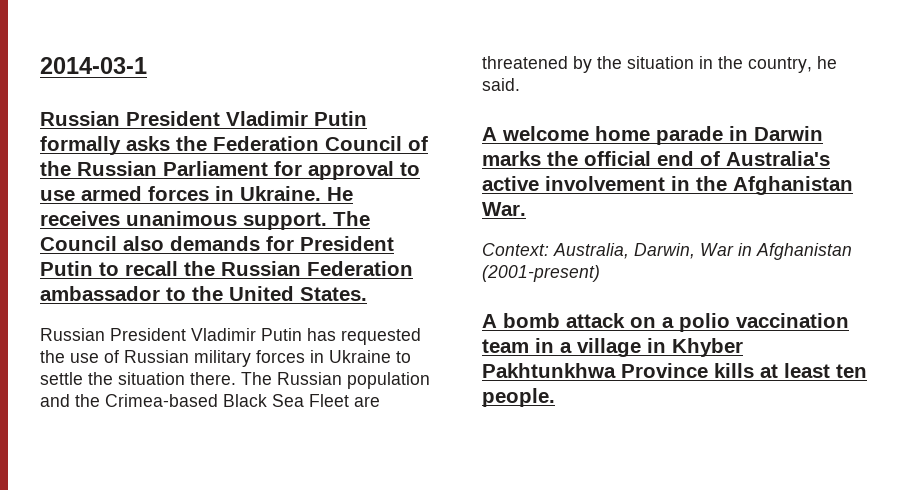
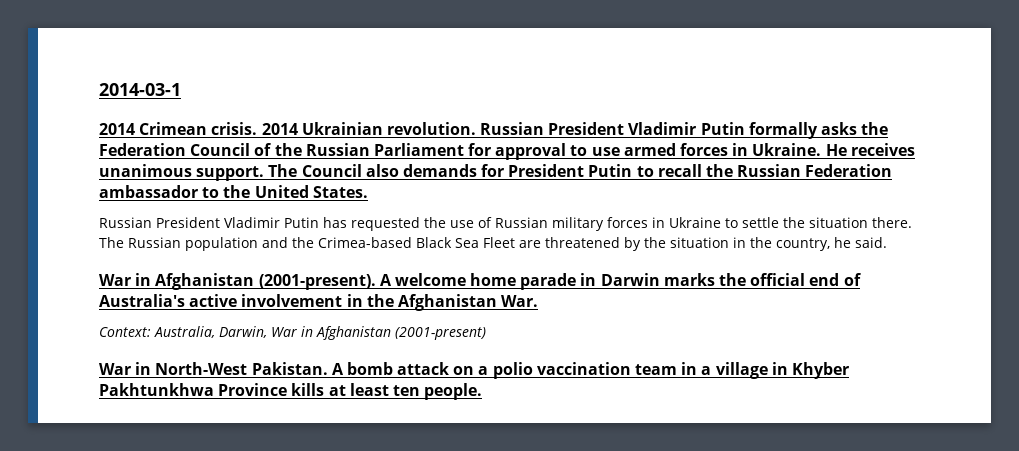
(147, 65) none -> [99,122,476,135] 2014 Crimean crisis. 2014 Ukrainian revolution.
(520, 84) none -> [99,273,376,290] War in Afghanistan (2001-present).
(600, 273) none -> [99,362,328,375] War in North-West Pakistan.

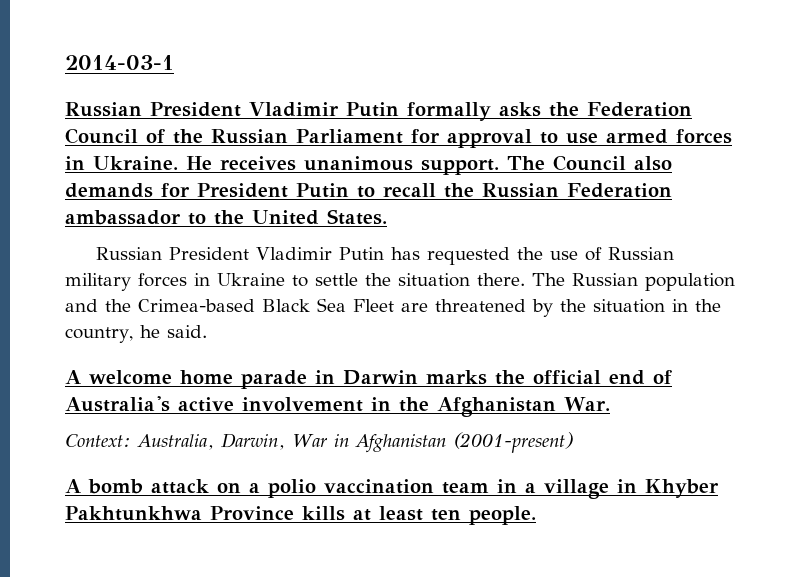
[99,122,476,135] 2014 Crimean crisis. 2014 Ukrainian revolution. -> (174, 62) none
[99,273,376,290] War in Afghanistan (2001-present). -> (207, 331) none
[99,362,328,375] War in North-West Pakistan. -> (573, 442) none

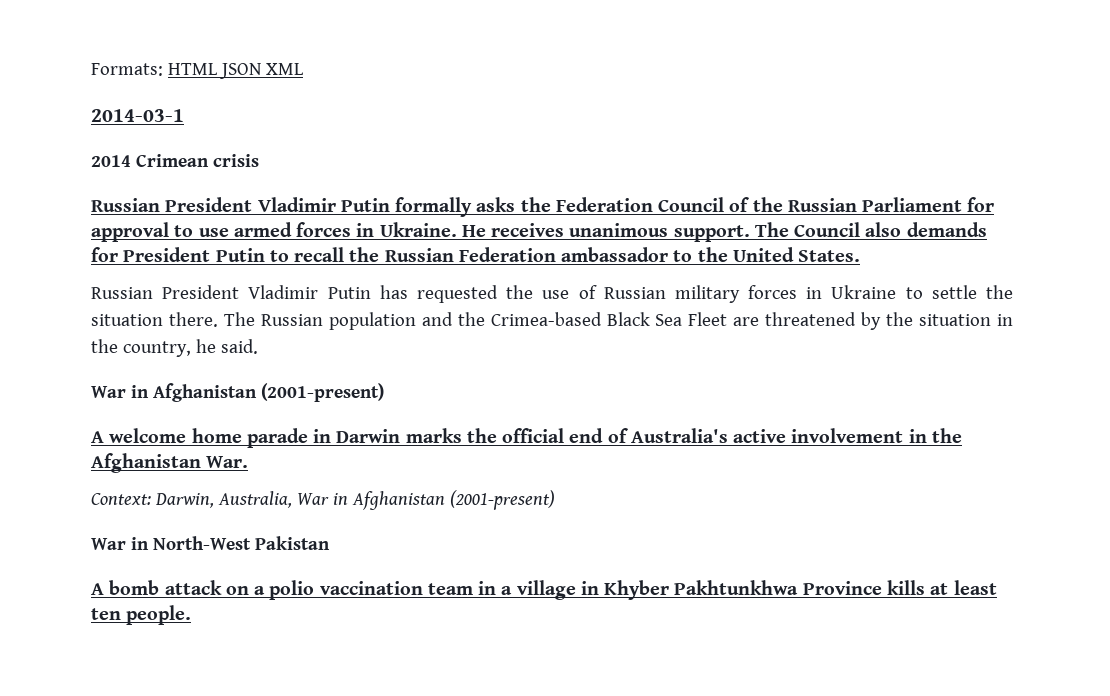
[65,55,174,70] 2014-03-1 -> [91,63,303,79] [91,109,184,122] [91,154,259,167] Formats: HTML JSON XML // 2014-03-1 // 2014 Crimean crisis
(207, 331) none -> [91,383,384,402] // War in Afghanistan (2001-present)
[137,432,573,453] Australia, Darwin, War in Afghanistan (2001-present) -> [154,490,555,510] [91,536,330,550] Darwin, Australia, War in Afghanistan (2001-present) // War in North-West Pakistan

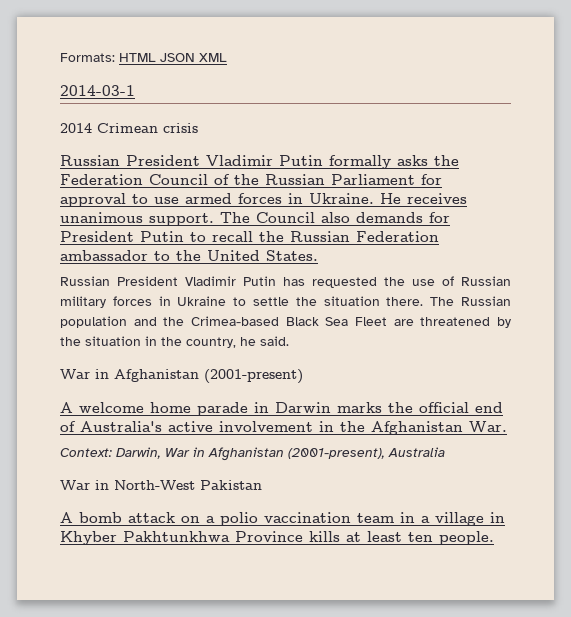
[217,490,555,510] Australia, War in Afghanistan (2001-present) -> [165,447,445,461] War in Afghanistan (2001-present), Australia

